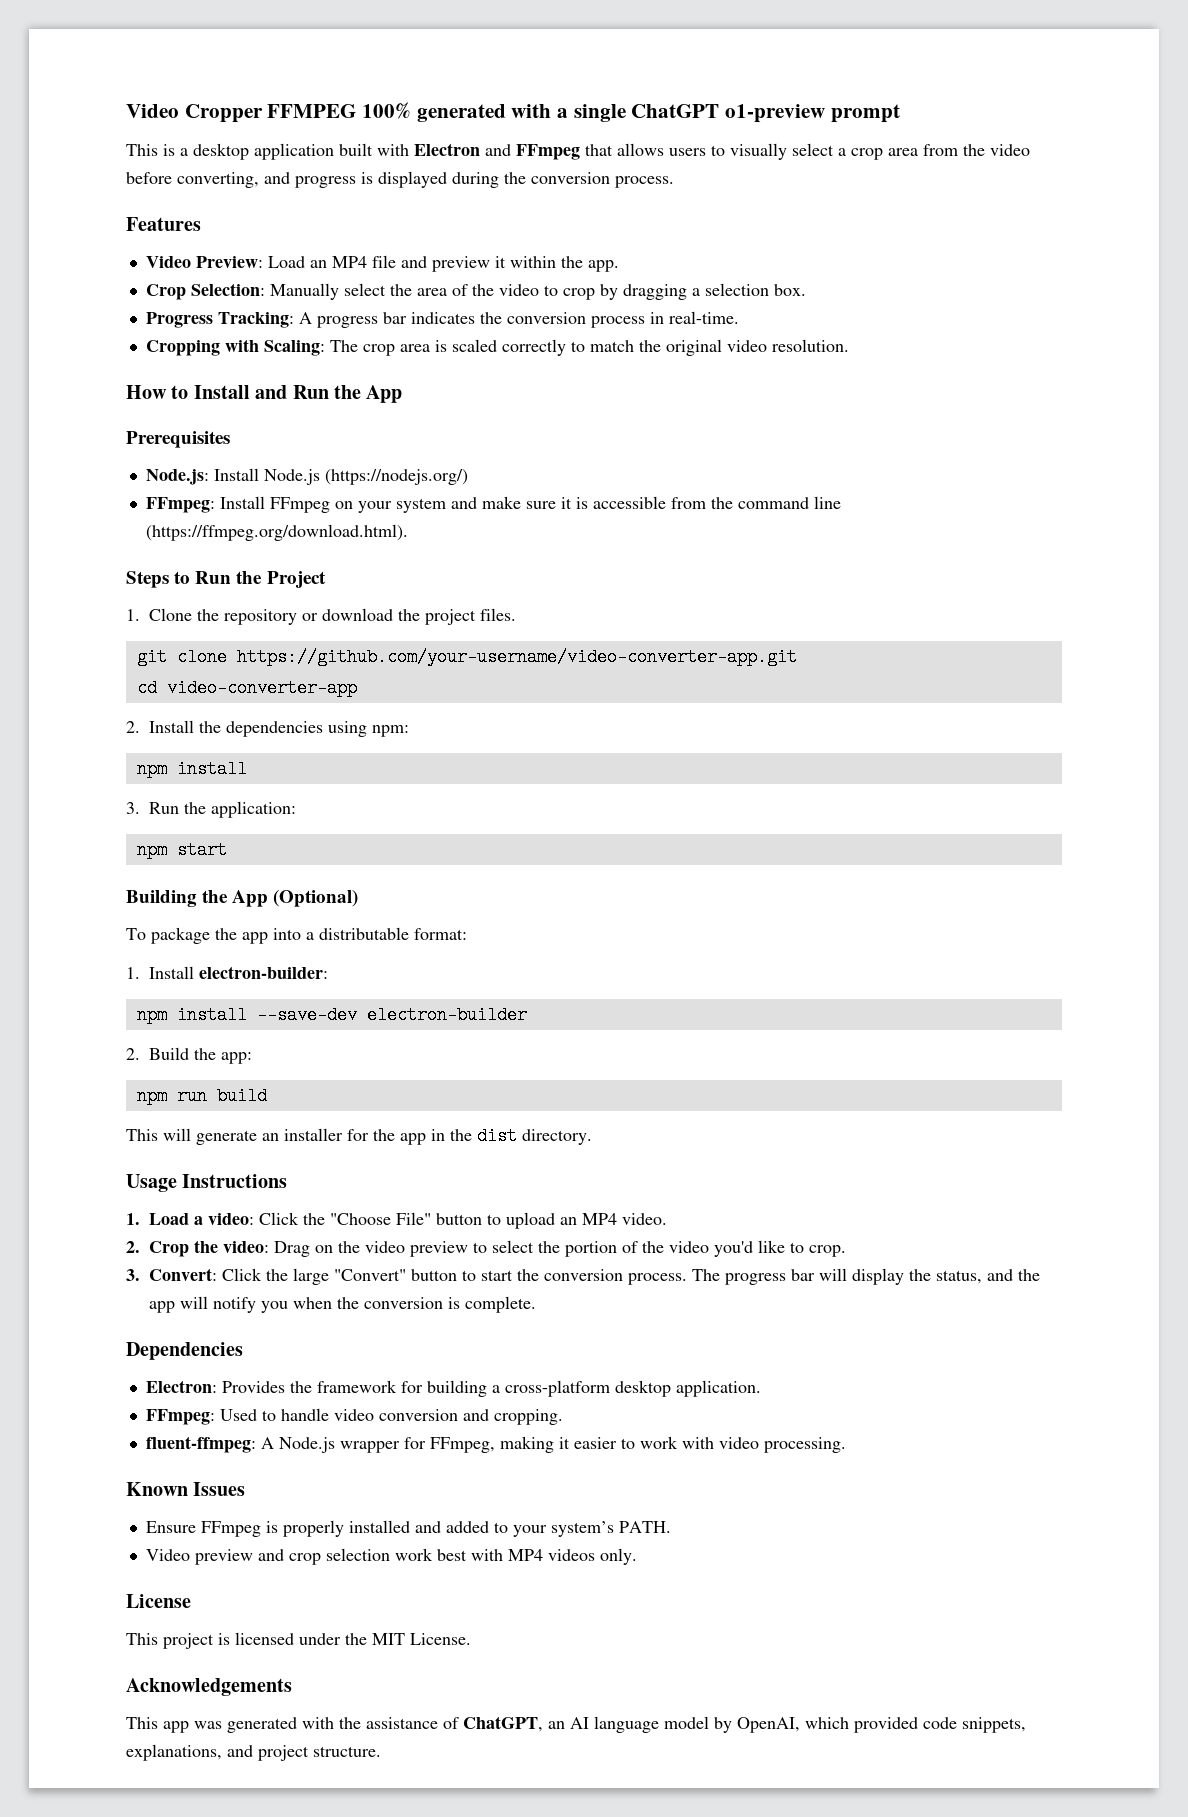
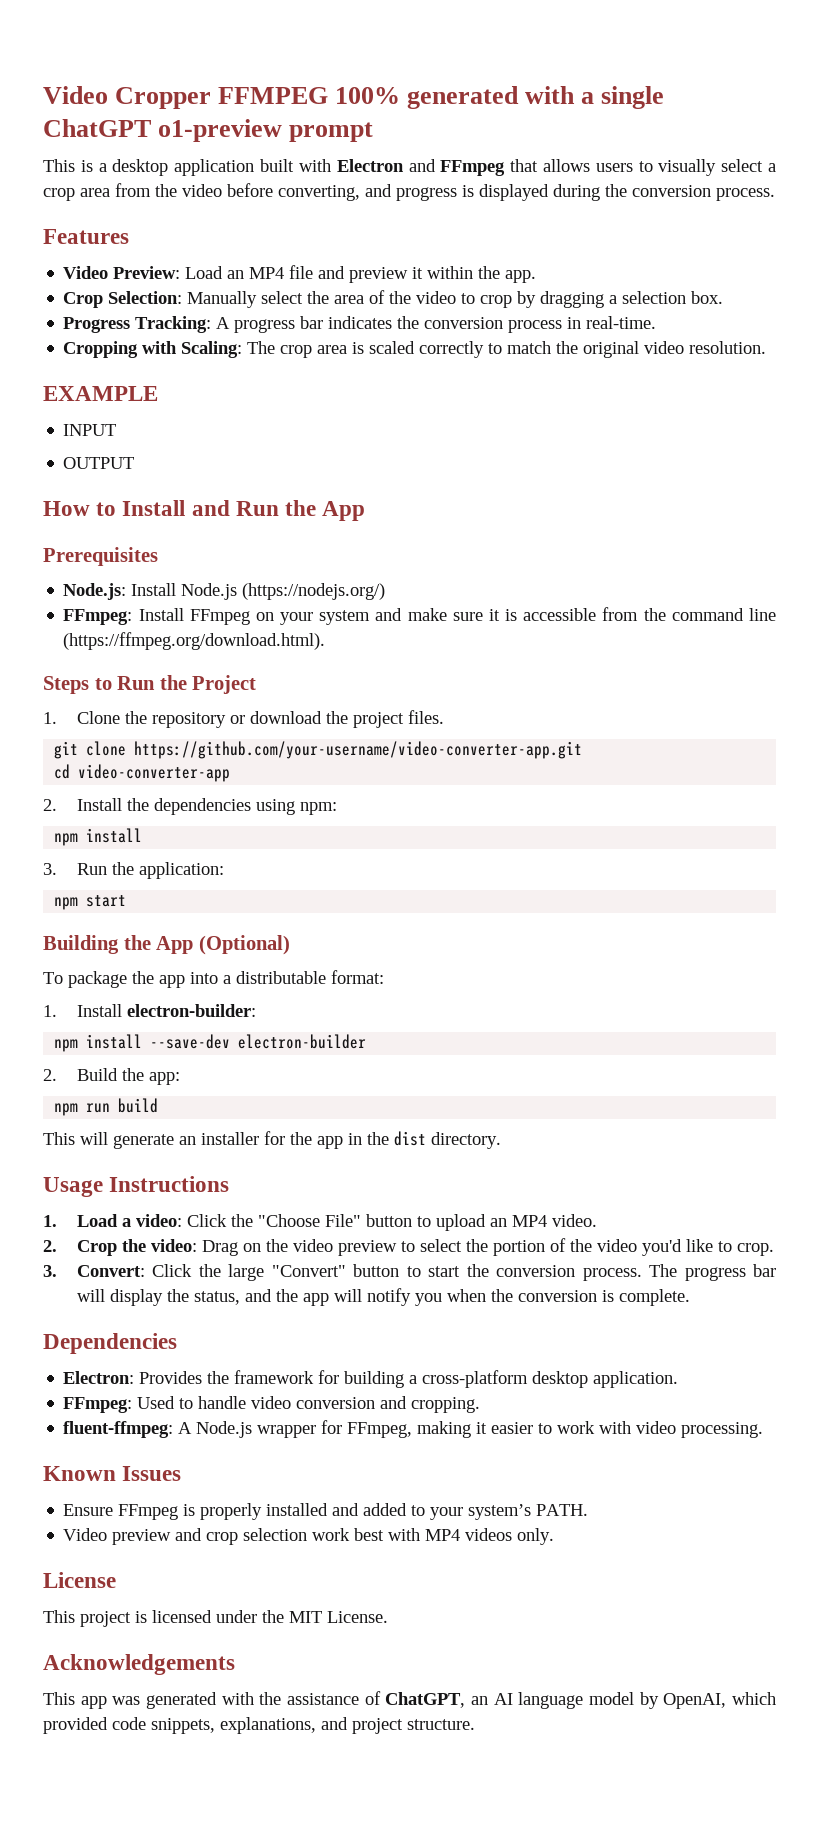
(849, 345) none -> [43,386,158,401] [63,424,117,436] [63,457,135,469] // EXAMPLE // INPUT // OUTPUT

